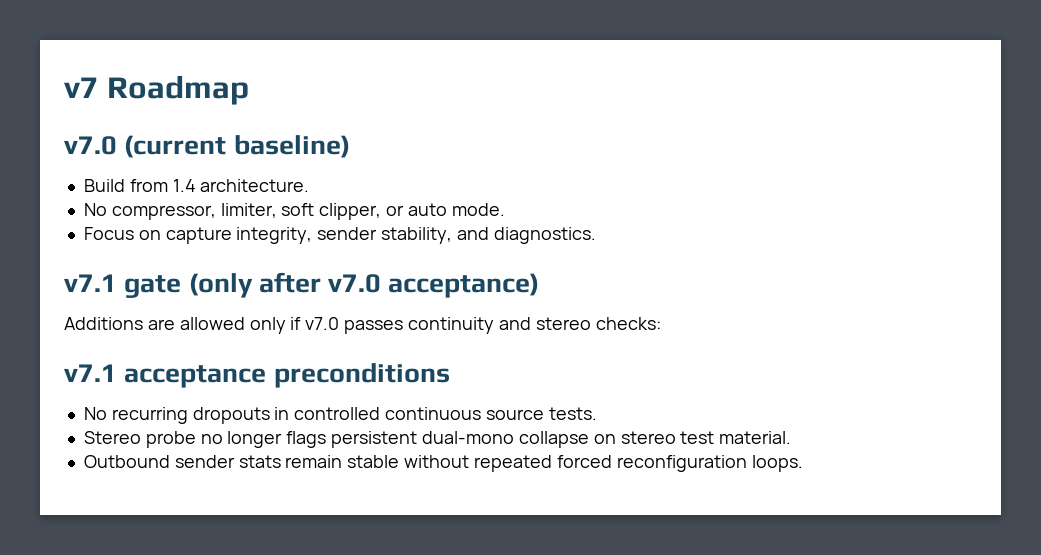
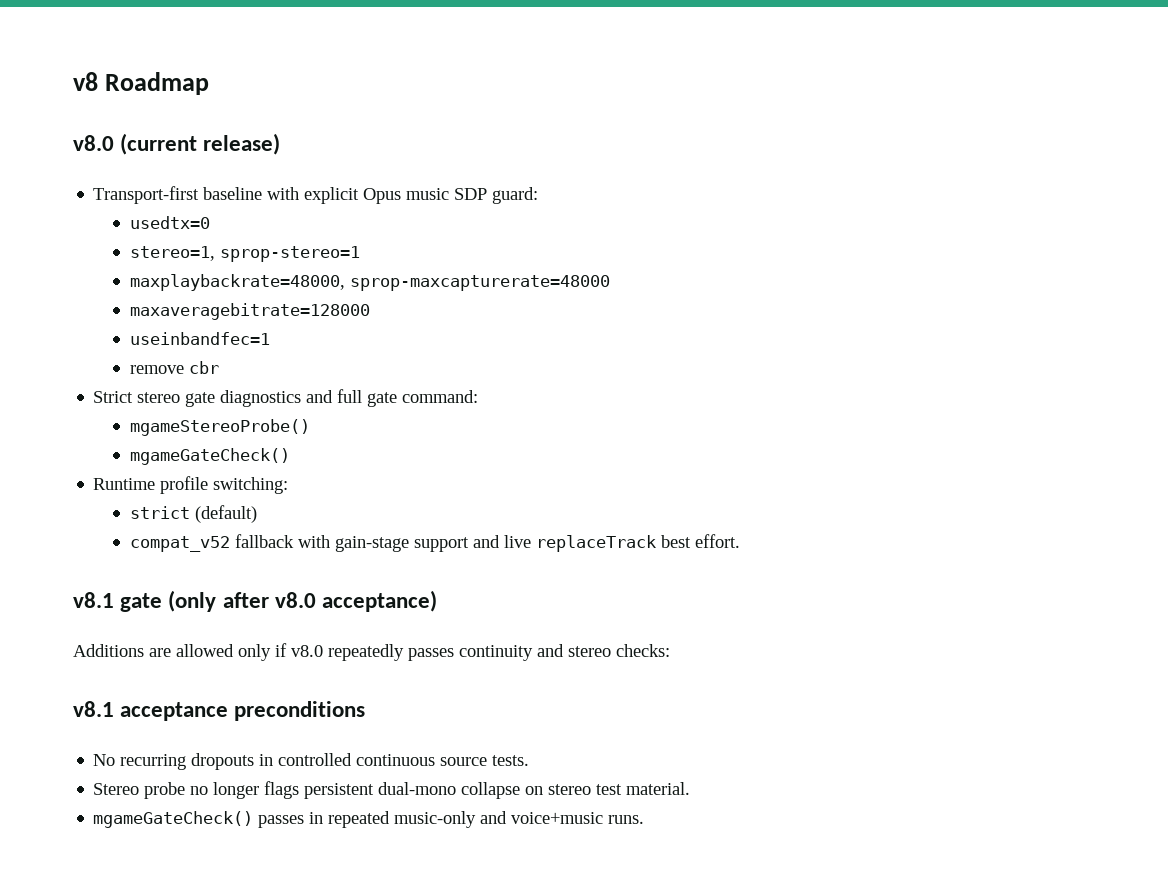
[64,77,98,98] v7 -> [73,72,98,91] v8
[64,135,350,158] [83,179,310,192] [83,203,505,220] [83,227,596,244] [64,274,117,292] v7.0 (current baseline) // Build from 1.4 architecture. // No compressor, limiter, soft clipper, or auto mode. // Focus on capture integrity, sender stability, and diagnostics. // v7.1 -> [73,133,281,155] [93,186,539,204] [129,216,210,229] [129,246,360,262] [129,274,610,291] [129,303,370,320] [129,332,270,345] [129,361,219,374] [93,389,479,407] [129,419,310,436] [129,448,290,465] [93,476,289,494] [129,505,257,523] [129,534,740,552] [73,592,114,608] v8.0 (current release) // Transport-first baseline with explicit Opus music SDP guard: // usedtx=0 // stereo=1, sprop-stereo=1 // maxplaybackrate=48000, sprop-maxcapturerate=48000 // maxaveragebitrate=128000 // useinbandfec=1 // remove cbr // Strict stereo gate diagnostics and full gate command: // mgameStereoProbe() // mgameGateCheck() // Runtime profile switching: // strict (default) // compat_v52 fallback with gain-stage support and live replaceTrack best effort. // v8.1
[328,274,382,293] v7.0 -> [274,592,316,608] v8.0
[305,317,340,330] v7.0 -> [291,644,404,661] v8.0 repeatedly
[64,364,117,382] v7.1 -> [73,701,114,717] v8.1
[83,455,803,472] Outbound sender stats remain stable without repeated forced reconfiguration loops. -> [93,811,645,828] mgameGateCheck() passes in repeated music-only and voice+music runs.

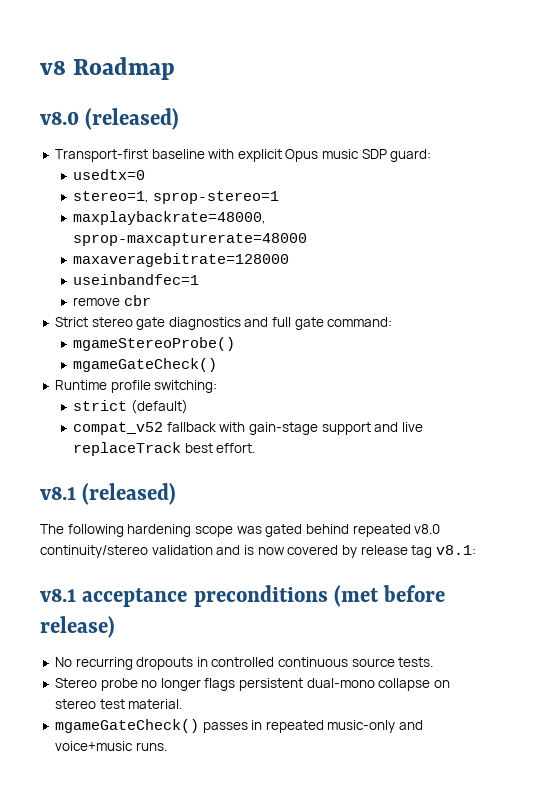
[120,133,281,155] (current release) -> [85,108,180,130] (released)
[120,590,438,612] [73,643,670,661] gate (only after v8.0 acceptance) // Additions are allowed only if v8.0 repeatedly passes continuity and stereo checks: -> [82,483,177,505] [40,524,441,537] [40,545,476,558] (released) // The following hardening scope was gated behind repeated v8.0 continuity/stereo validation and is now covered by release tag v8.1:
(366, 711) none -> [334,585,446,607] [40,616,115,638] (met before release)

